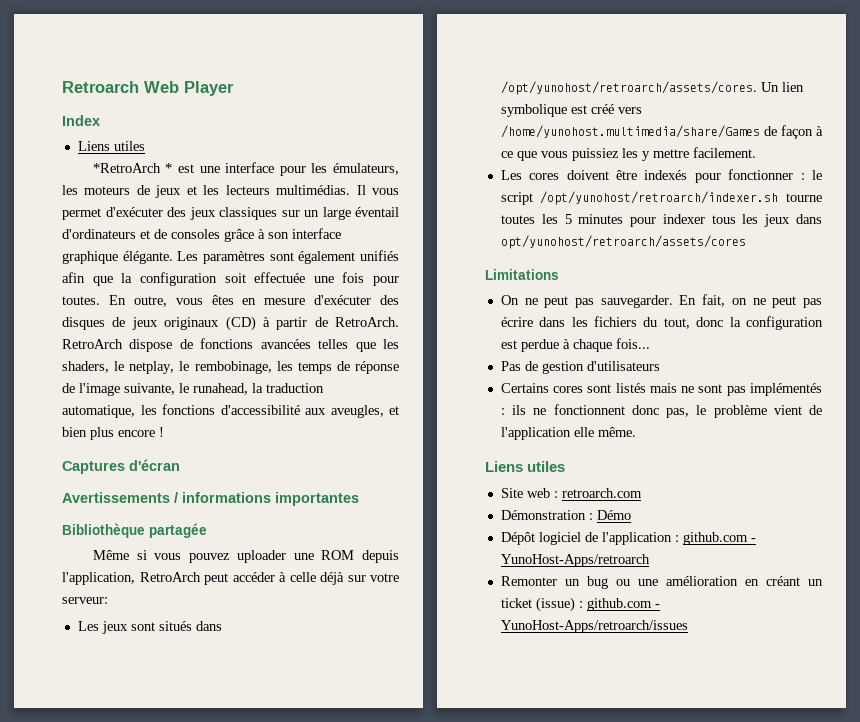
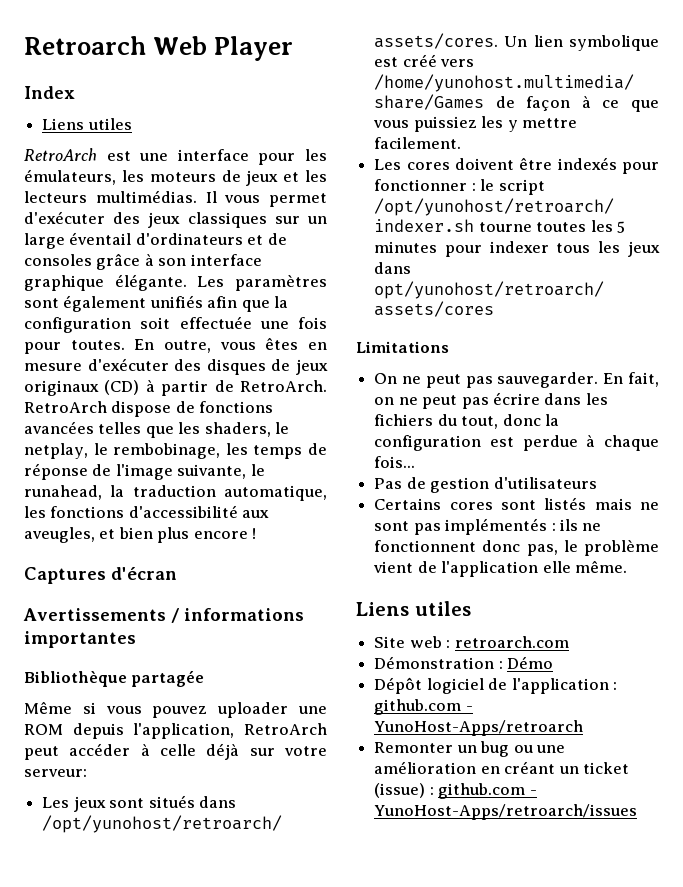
[92,163,173,173] *RetroArch * -> [24,148,97,161] RetroArch

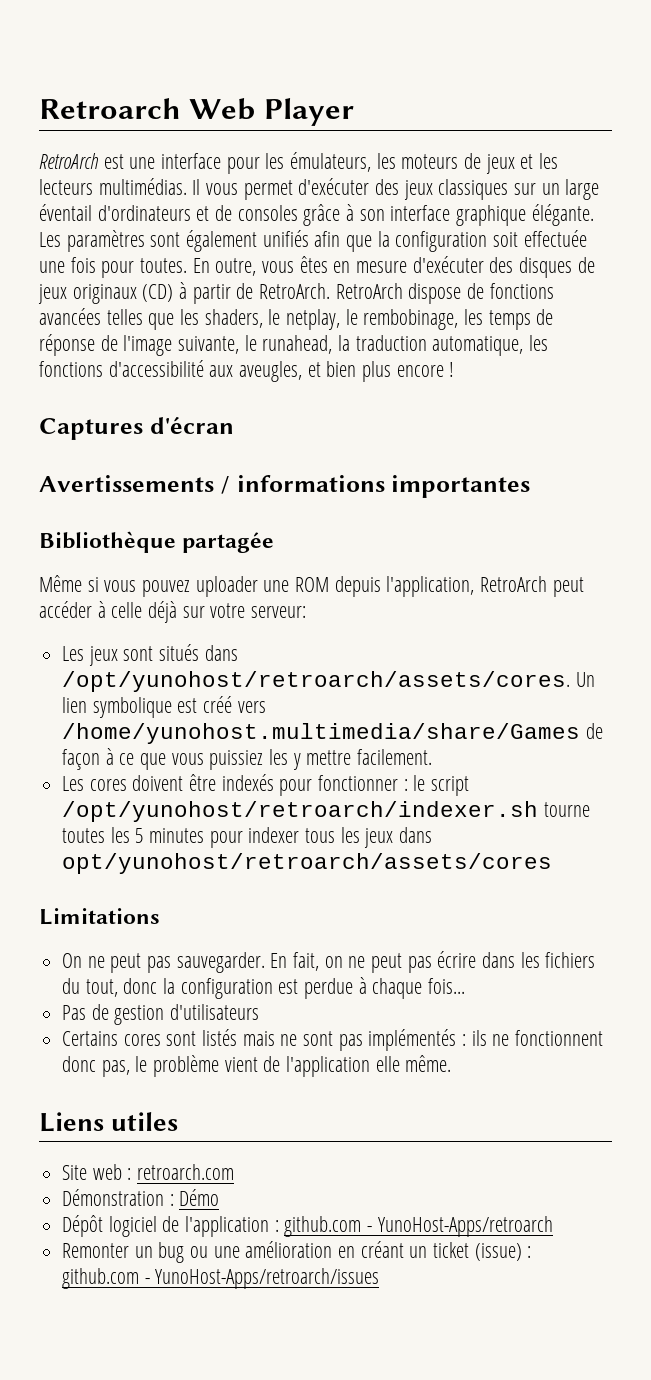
[24,86,75,99] [42,118,132,130] // Index // Liens utiles -> (354, 112) none

